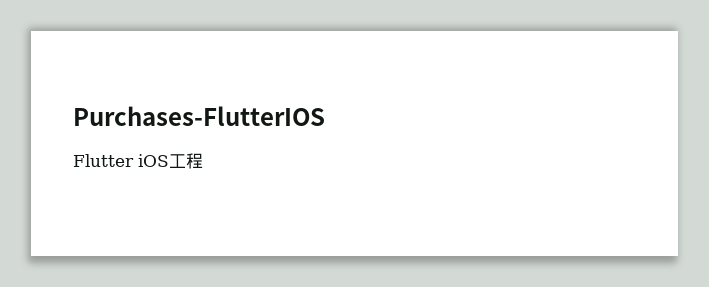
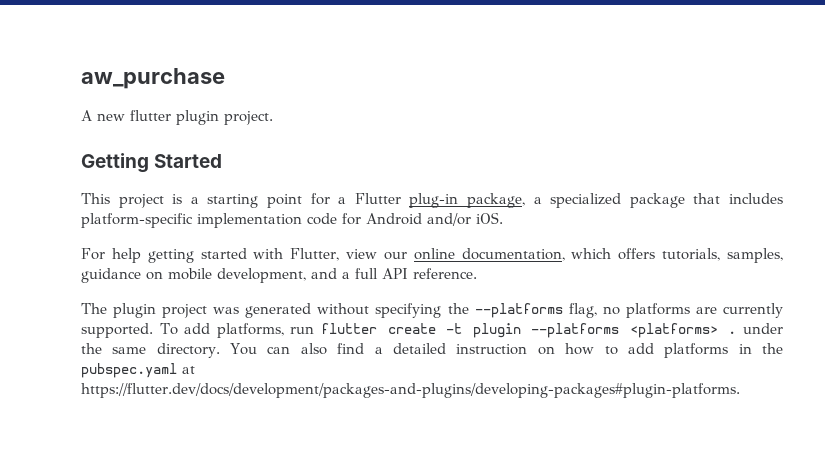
[73,106,325,126] [73,153,203,169] Purchases-FlutterIOS // Flutter iOS工程 -> [81,68,225,89] [81,110,273,125] [81,153,223,173] [81,193,784,208] [81,212,503,228] [81,248,783,263] [81,268,477,283] [81,303,784,318] [81,323,783,338] [81,343,783,358] [81,363,195,378] [81,383,740,398] aw_purchase // A new flutter plugin project. // Getting Started // This project is a starting point for a Flutter plug-in package, a specialized package that includes platform-specific implementation code for Android and/or iOS. // For help getting started with Flutter, view our online documentation, which offers tutorials, samples, guidance on mobile development, and a full API reference. // The plugin project was generated without specifying the --platforms flag, no platforms are currently supported. To add platforms, run flutter create -t plugin --platforms <platforms> . under the same directory. You can also find a detailed instruction on how to add platforms in the pubspec.yaml at https://flutter.dev/docs/development/packages-and-plugins/developing-packages#plugin-platforms.

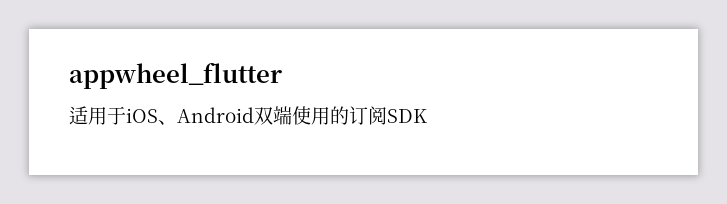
[81,68,225,89] [81,110,273,125] [81,153,223,173] [81,193,784,208] [81,212,503,228] [81,248,783,263] [81,268,477,283] [81,303,784,318] [81,323,783,338] [81,343,783,358] [81,363,195,378] [81,383,740,398] aw_purchase // A new flutter plugin project. // Getting Started // This project is a starting point for a Flutter plug-in package, a specialized package that includes platform-specific implementation code for Android and/or iOS. // For help getting started with Flutter, view our online documentation, which offers tutorials, samples, guidance on mobile development, and a full API reference. // The plugin project was generated without specifying the --platforms flag, no platforms are currently supported. To add platforms, run flutter create -t plugin --platforms <platforms> . under the same directory. You can also find a detailed instruction on how to add platforms in the pubspec.yaml at https://flutter.dev/docs/development/packages-and-plugins/developing-packages#plugin-platforms. -> [69,62,282,89] [69,106,427,125] appwheel_flutter // 适用于iOS、Android双端使用的订阅SDK

